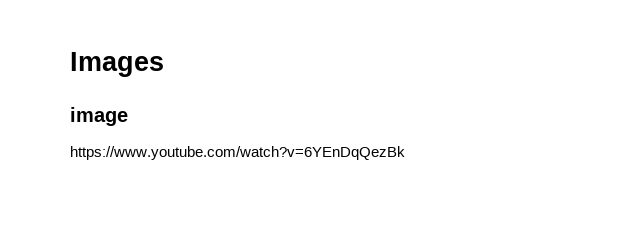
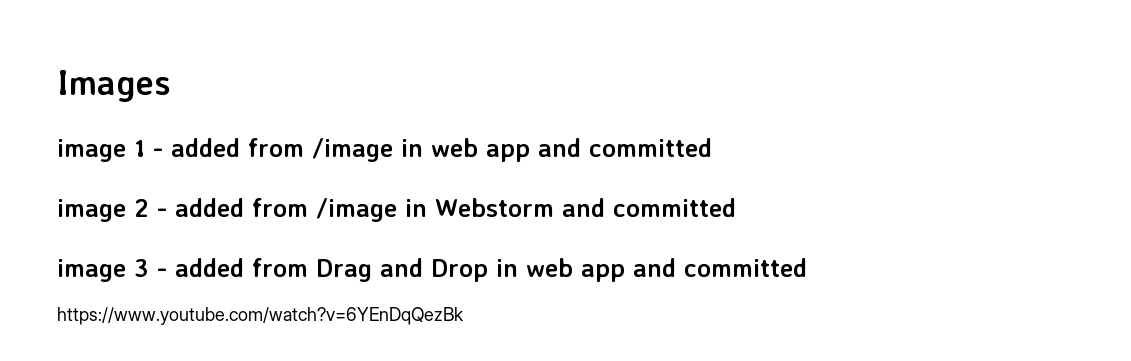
(128, 116) none -> [134,138,712,162] [57,198,736,222] [57,258,807,282] 1 - added from /image in web app and committed // image 2 - added from /image in Webstorm and committed // image 3 - added from Drag and Drop in web app and committed

